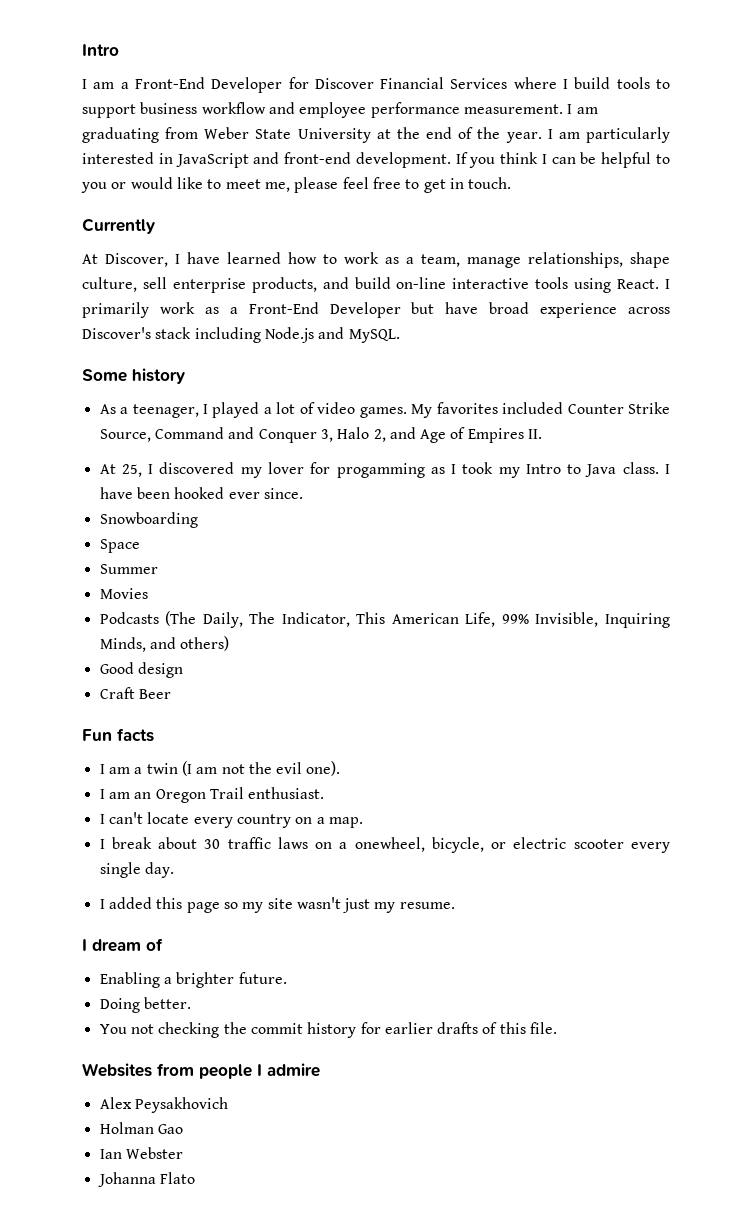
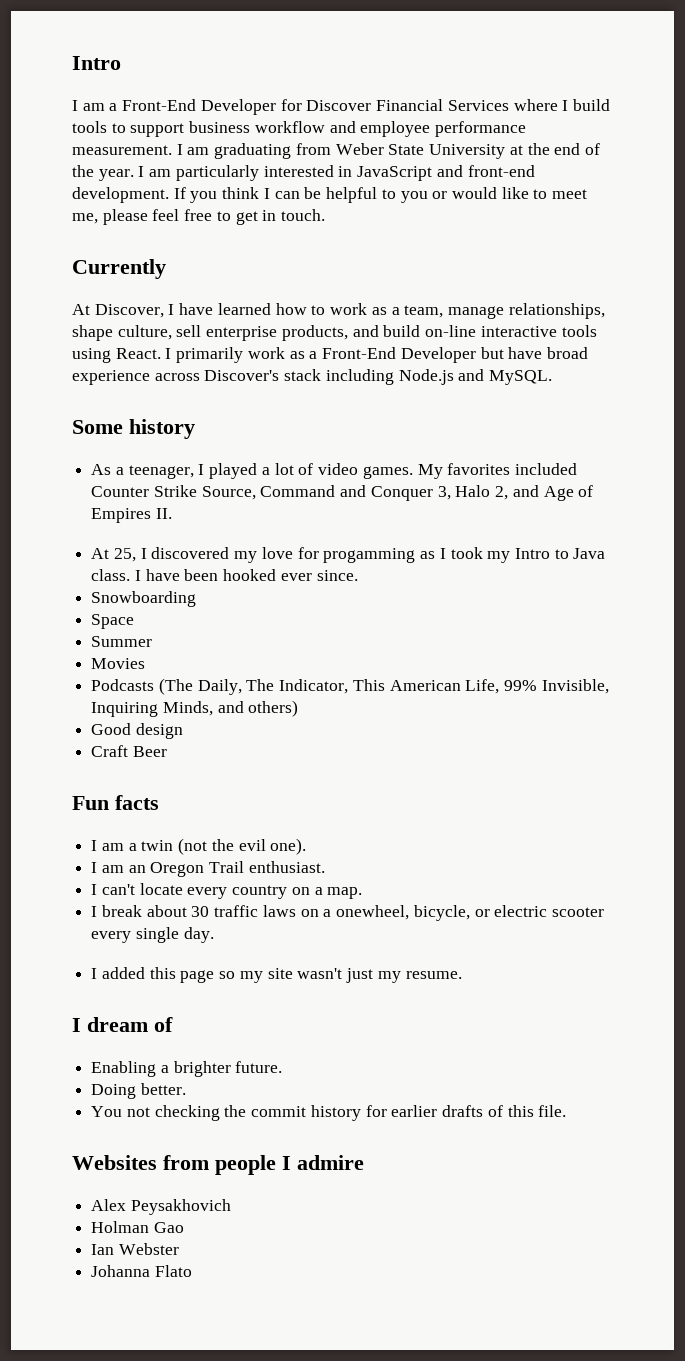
[267,462,304,474] lover -> [261,547,293,559] love
[181,761,245,776] (I am not -> [178,838,208,855] (not

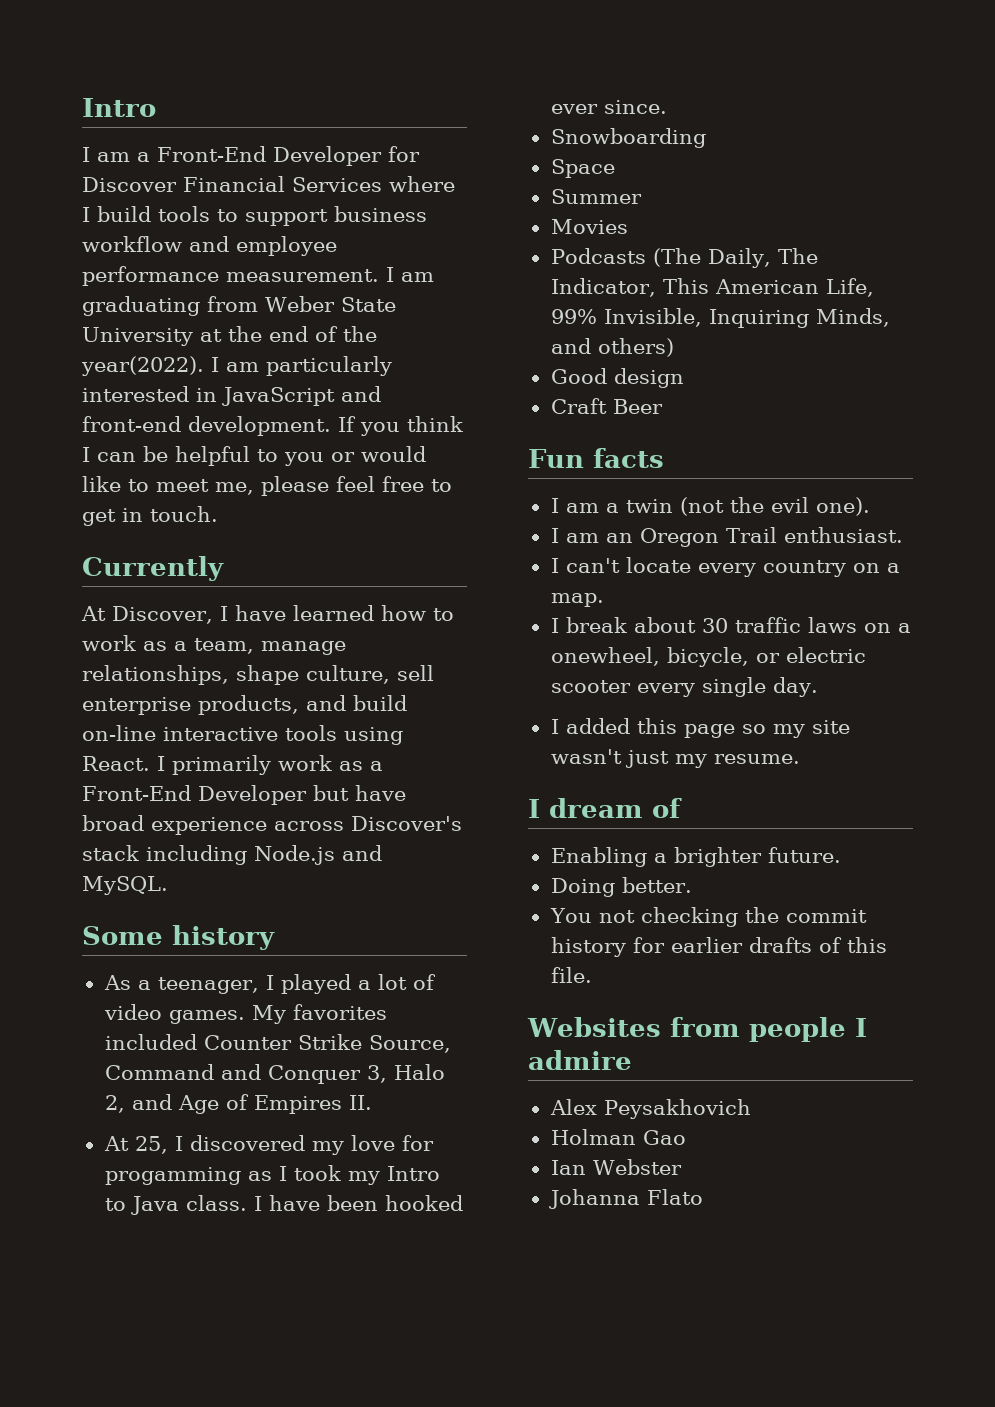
[98,169,134,181] year. -> [81,356,204,376] year(2022).

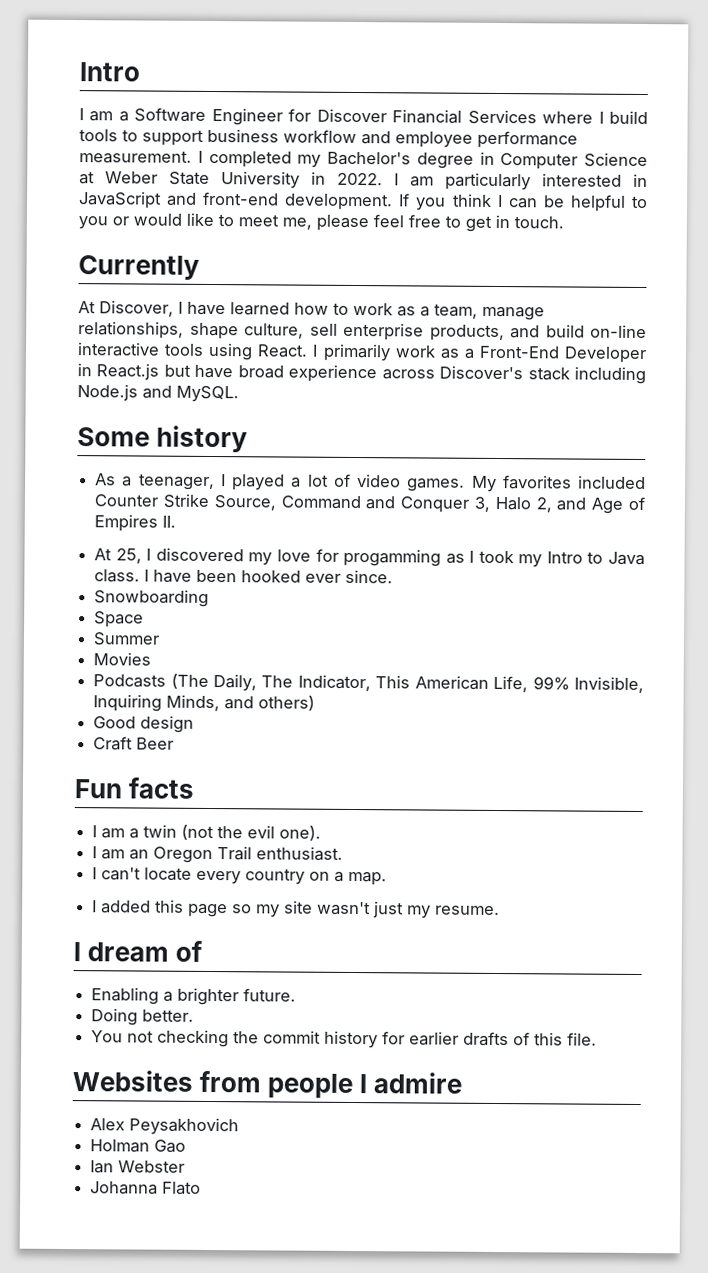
[157,146,382,166] Front-End Developer -> [134,107,283,126] Software Engineer
[401,272,434,282] [82,296,396,316] [82,326,377,346] [81,356,204,376] am graduating from Weber State University at the end of the year(2022). -> [208,150,648,170] [79,171,383,189] completed my Bachelor's degree in Computer Science at Weber State University in 2022.
(307, 795) none -> [77,363,160,381] in React.js
[550,617,911,633] [550,647,866,667] [550,677,818,697] // I break about 30 traffic laws on a onewheel, bicycle, or electric scooter every single day. -> (388, 878) none

